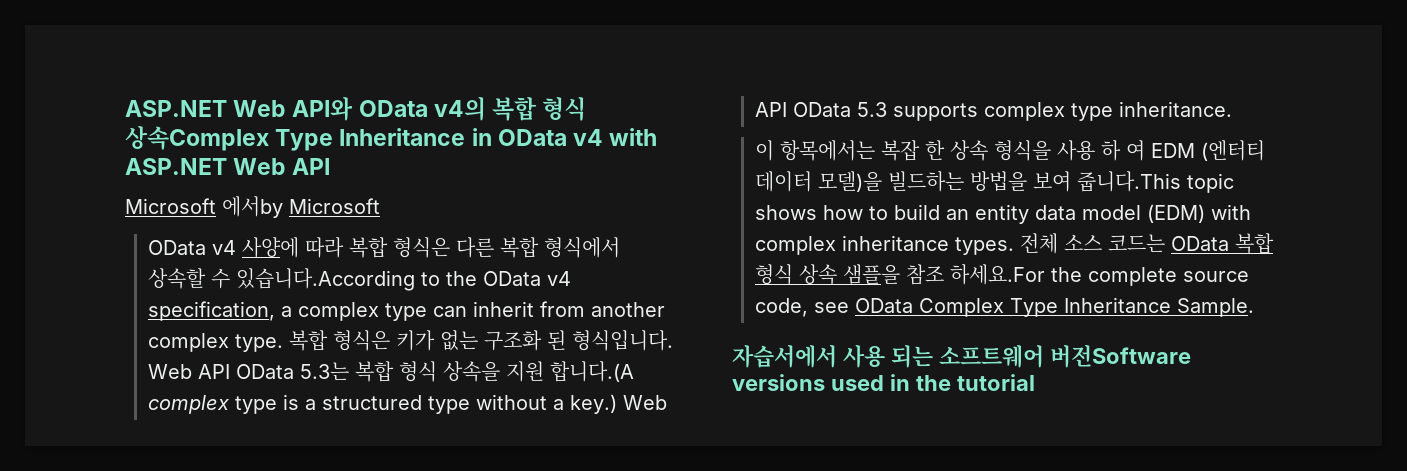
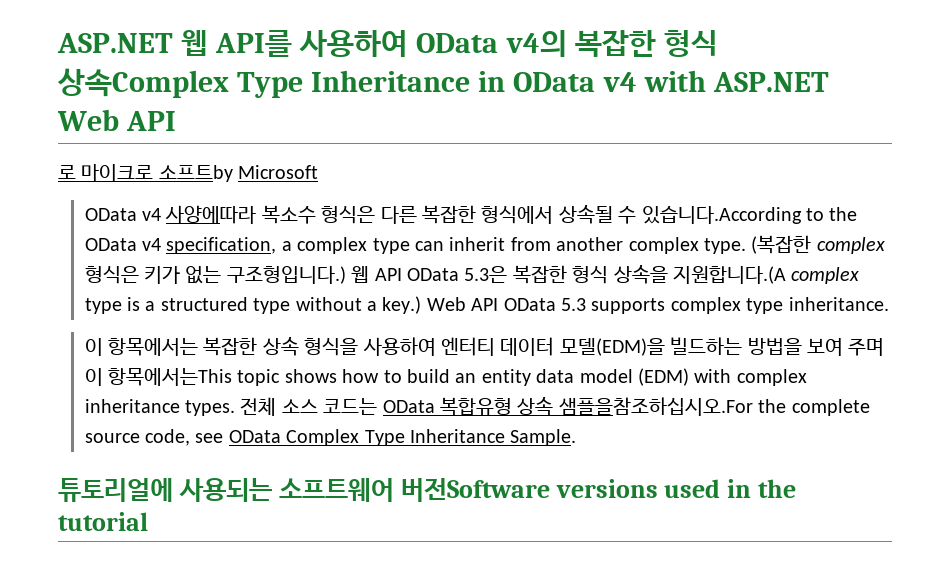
[125,97,354,121] ASP.NET Web API와 -> [57,30,409,57] ASP.NET 웹 API를 사용하여
[492,97,538,121] 복합 -> [574,30,656,57] 복잡한
[125,196,283,218] Microsoft 에서by -> [58,164,233,182] 로 마이크로 소프트by
[241,237,620,258] [147,268,206,289] 사양에 따라 복합 형식은 다른 복합 형식에서 상속할 -> [165,204,613,224] 사양에따라 복소수 형식은 다른 복잡한 형식에서 상속될
[288,330,328,351] 복합 -> [751,235,885,254] (복잡한 complex
[483,330,673,351] [147,361,634,382] 구조화 된 형식입니다. Web API OData 5.3는 복합 형식 상속을 지원 합니다.(A -> [226,264,787,284] 구조형입니다.) 웹 API OData 5.3은 복잡한 형식 상속을 지원합니다.(A
[880,140,1265,161] [754,171,1181,192] 복잡 한 상속 형식을 사용 하 여 EDM (엔터티 데이터 모델)을 빌드하는 방법을 보여 줍니다.This -> [203,336,885,356] [84,368,233,386] 복잡한 상속 형식을 사용하여 엔터티 데이터 모델(EDM)을 빌드하는 방법을 보여 주며 이 항목에서는This
[1234,233,1274,254] [754,264,1045,285] 복합 형식 상속 샘플을 참조 하세요.For -> [440,396,753,416] 복합유형 상속 샘플을참조하십시오.For
[732,345,933,368] 자습서에서 사용 되는 -> [58,478,272,502] 튜토리얼에 사용되는

